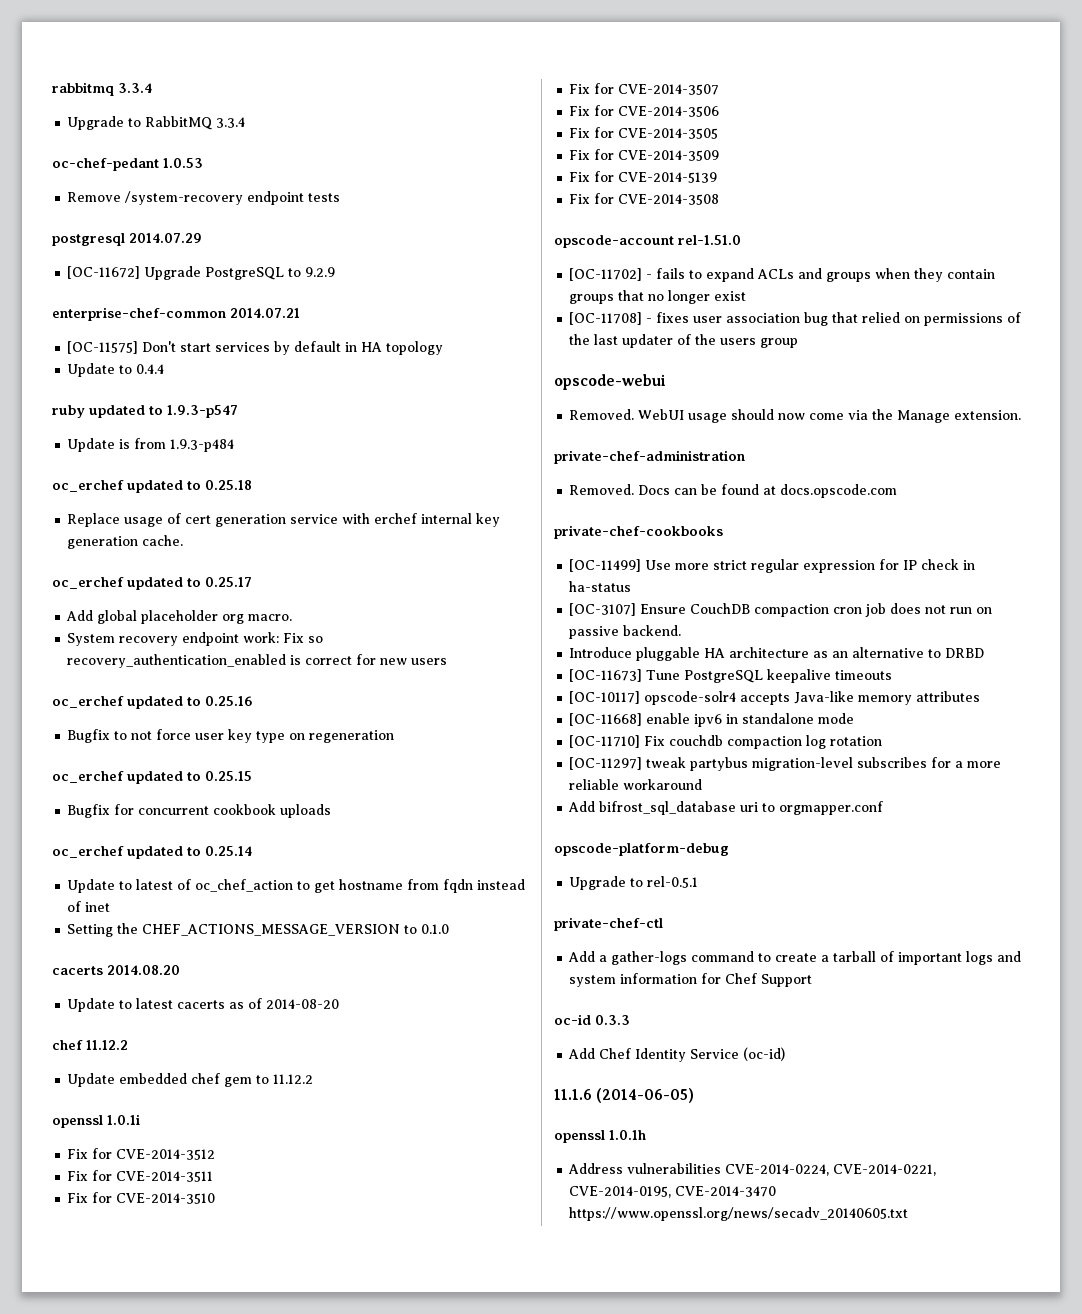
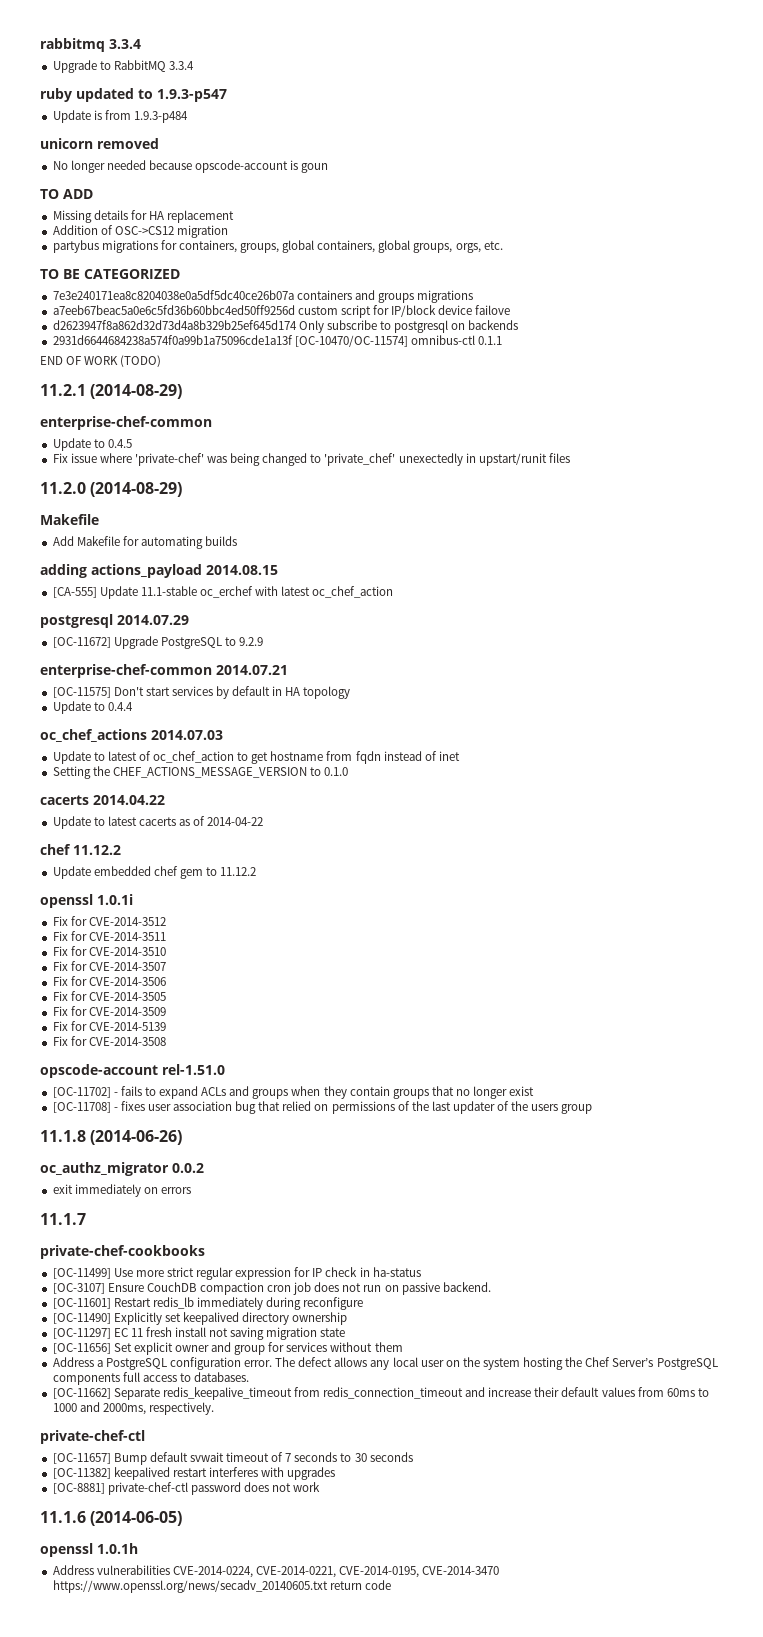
[52,158,203,171] [67,191,341,205] oc-chef-pedant 1.0.53 // Remove /system-recovery endpoint tests -> [40,88,227,102] [52,110,188,123] [40,138,159,149] [52,160,329,173] [40,189,93,199] [52,210,235,223] [52,225,228,238] [52,240,503,253] [40,269,180,279] [52,290,474,303] [52,305,511,318] [52,320,519,333] [52,335,502,347] [40,355,162,367] [40,384,183,399] [40,416,212,430] [52,438,132,451] [52,453,570,466] [40,482,183,497] [40,514,99,525] [52,536,238,549] [40,564,278,578] [52,586,394,599] ruby updated to 1.9.3-p547 // Update is from 1.9.3-p484 // unicorn removed // No longer needed because opscode-account is goun // TO ADD // Missing details for HA replacement // Addition of OSC->CS12 migration // partybus migrations for containers, groups, global containers, global groups, orgs, etc. // TO BE CATEGORIZED // 7e3e240171ea8c8204038e0a5df5dc40ce26b07a containers and groups migrations // a7eeb67beac5a0e6c5fd36b60bbc4ed50ff9256d custom script for IP/block device failove // d2623947f8a862d32d73d4a8b329b25ef645d174 Only subscribe to postgresql on backends // 2931d6644684238a574f0a99b1a75096cde1a13f [OC-10470/OC-11574] omnibus-ctl 0.1.1 // END OF WORK (TODO) // 11.2.1 (2014-08-29) // enterprise-chef-common // Update to 0.4.5 // Fix issue where 'private-chef' was being changed to 'private_chef' unexectedly in upstart/runit files // 11.2.0 (2014-08-29) // Makefile // Add Makefile for automating builds // adding actions_payload 2014.08.15 // [CA-555] Update 11.1-stable oc_erchef with latest oc_chef_action
[52,405,238,418] [67,438,235,452] [52,480,252,493] [67,513,501,527] [67,535,184,549] [52,577,252,590] [66,610,293,624] [67,632,324,646] [67,654,448,668] [52,696,253,709] [67,729,395,743] [52,771,252,784] [67,804,332,818] [52,846,252,859] ruby updated to 1.9.3-p547 // Update is from 1.9.3-p484 // oc_erchef updated to 0.25.18 // Replace usage of cert generation service with erchef internal key generation cache. // oc_erchef updated to 0.25.17 // Add global placeholder org macro. // System recovery endpoint work: Fix so recovery_authentication_enabled is correct for new users // oc_erchef updated to 0.25.16 // Bugfix to not force user key type on regeneration // oc_erchef updated to 0.25.15 // Bugfix for concurrent cookbook uploads // oc_erchef updated to 0.25.14 -> [40,729,223,742] oc_chef_actions 2014.07.03
[107,965,180,975] 2014.08.20 -> [93,795,165,805] 2014.04.22
[266,999,340,1009] 2014-08-20 -> [207,817,264,826] 2014-04-22
[554,374,666,390] [569,409,1022,423] [554,450,745,464] [569,484,898,498] opscode-webui // Removed. WebUI usage should now come via the Manage extension. // private-chef-administration // Removed. Docs can be found at docs.opscode.com -> [40,1130,183,1145] [40,1162,204,1176] [52,1184,191,1197] [40,1213,86,1225] 11.1.8 (2014-06-26) // oc_authz_migrator 0.0.2 // exit immediately on errors // 11.1.7
[569,647,985,661] [569,669,893,683] [569,691,981,705] [569,713,855,727] [569,735,883,749] [569,757,1002,771] [569,779,703,790] [568,801,884,815] [554,843,729,856] [569,876,699,890] [554,917,663,931] [568,951,1022,965] [569,973,813,987] [554,1014,630,1025] [568,1047,786,1062] Introduce pluggable HA architecture as an alternative to DRBD // [OC-11673] Tune PostgreSQL keepalive timeouts // [OC-10117] opscode-solr4 accepts Java-like memory attributes // [OC-11668] enable ipv6 in standalone mode // [OC-11710] Fix couchdb compaction log rotation // [OC-11297] tweak partybus migration-level subscribes for a more reliable workaround // Add bifrost_sql_database uri to orgmapper.conf // opscode-platform-debug // Upgrade to rel-0.5.1 // private-chef-ctl // Add a gather-logs command to create a tarball of important logs and system information for Chef Support // oc-id 0.3.3 // Add Chef Identity Service (oc-id) -> [52,1297,364,1310] [52,1312,348,1325] [52,1327,346,1340] [52,1342,403,1355] [52,1357,718,1370] [52,1372,250,1385] [52,1387,709,1400] [52,1402,214,1415] [40,1430,145,1444] [52,1452,413,1465] [52,1467,336,1480] [52,1482,321,1495] [OC-11601] Restart redis_lb immediately during reconfigure // [OC-11490] Explicitly set keepalived directory ownership // [OC-11297] EC 11 fresh install not saving migration state // [OC-11656] Set explicit owner and group for services without them // Address a PostgreSQL configuration error. The defect allows any local user on the system hosting the Chef Server’s PostgreSQL components full access to databases. // [OC-11662] Separate redis_keepalive_timeout from redis_connection_timeout and increase their default values from 60ms to 1000 and 2000ms, respectively. // private-chef-ctl // [OC-11657] Bump default svwait timeout of 7 seconds to 30 seconds // [OC-11382] keepalived restart interferes with upgrades // [OC-8881] private-chef-ctl password does not work
(909, 1214) none -> [329,1580,391,1590] return code

